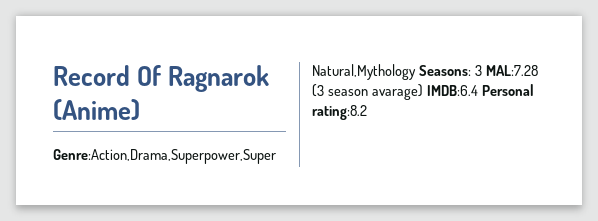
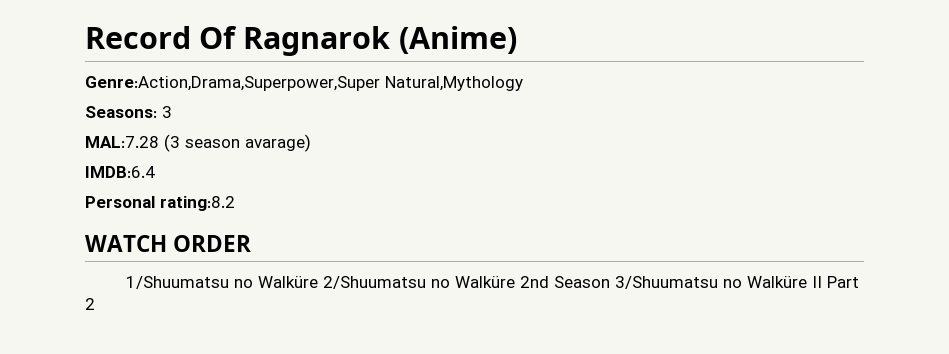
(416, 72) none -> (523, 83) //
(482, 70) none -> (172, 112) //
(423, 92) none -> (311, 143) //
(478, 90) none -> (155, 172) //
(367, 112) none -> [85,235,252,252] [125,276,859,289] [85,298,95,310] // WATCH ORDER // 1/Shuumatsu no Walküre 2/Shuumatsu no Walküre 2nd Season 3/Shuumatsu no Walküre II Part 2

